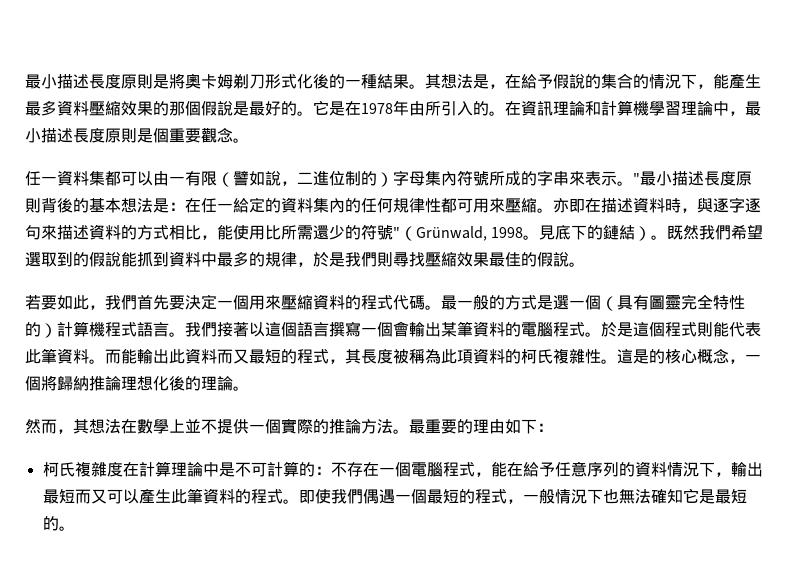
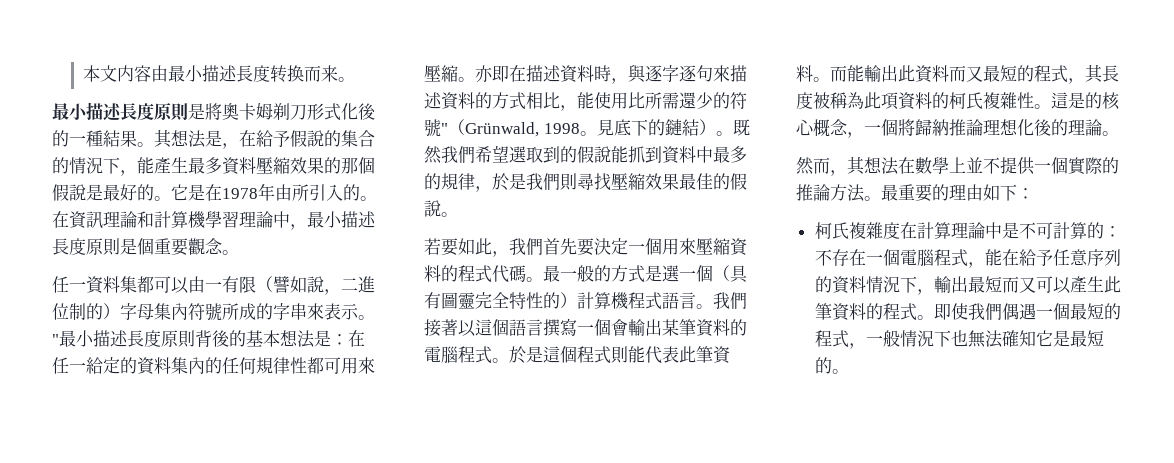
(25, 81) none -> [82,65,355,83] 本文内容由最小描述長度转换而来。 //

